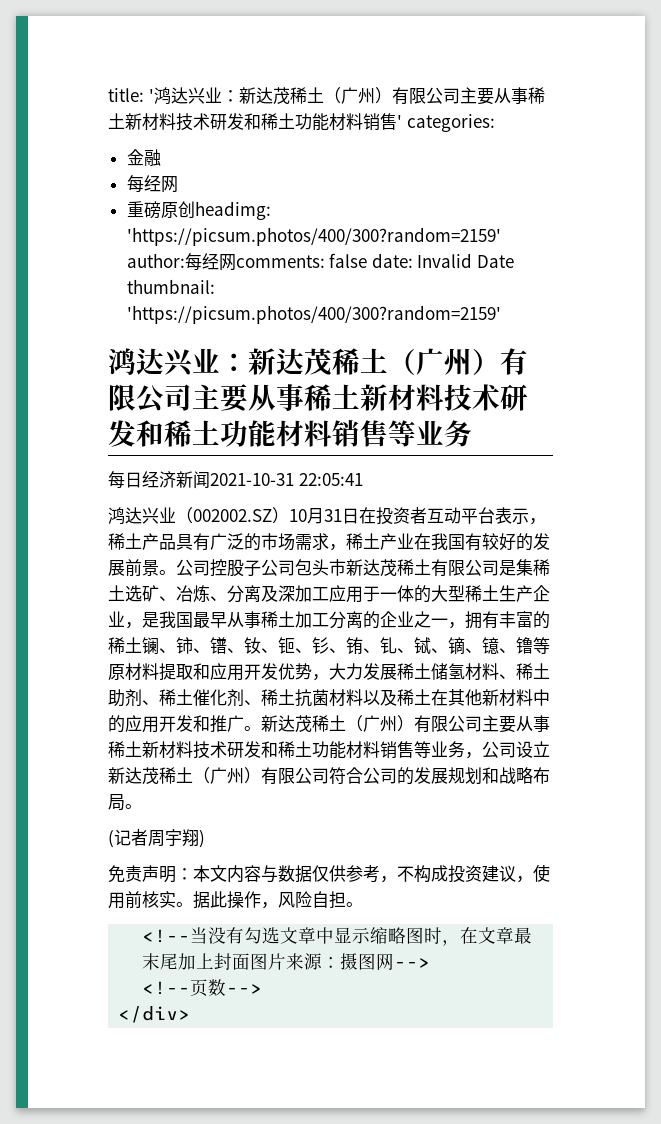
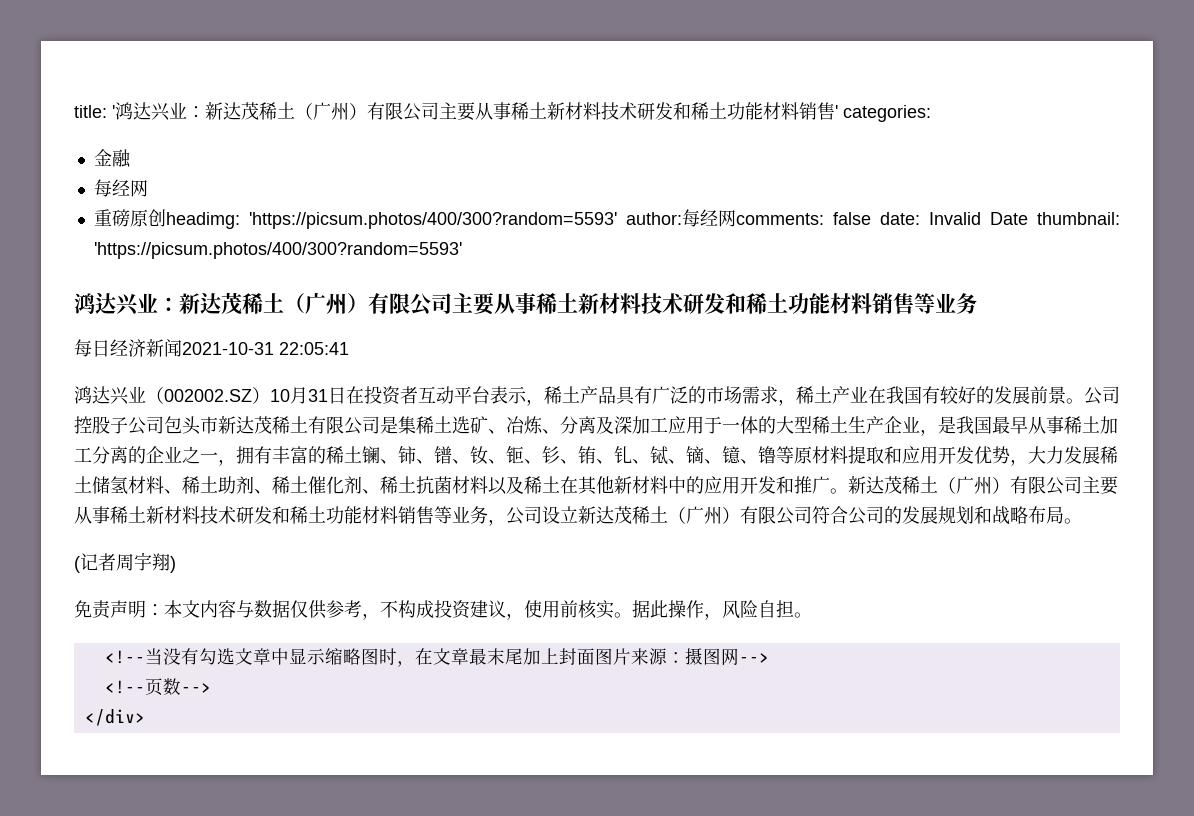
[126,227,501,246] 'https://picsum.photos/400/300?random=2159' -> [248,212,617,229] 'https://picsum.photos/400/300?random=5593'
[126,305,501,324] 'https://picsum.photos/400/300?random=2159' -> [93,242,462,259] 'https://picsum.photos/400/300?random=5593'

